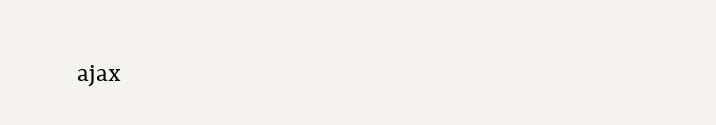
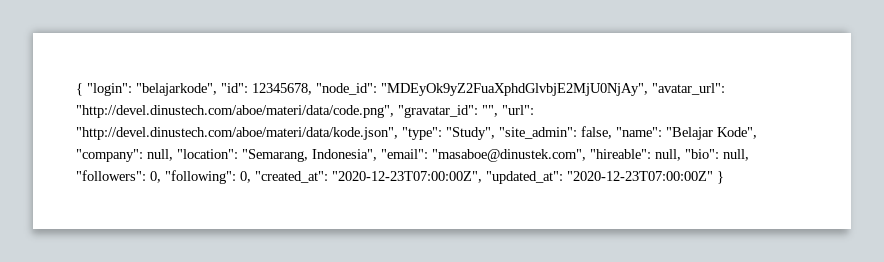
[77,65,121,87] ajax -> [76,83,725,96] [76,105,534,118] [76,126,757,140] [76,149,749,162] [76,170,724,184] { "login": "belajarkode", "id": 12345678, "node_id": "MDEyOk9yZ2FuaXphdGlvbjE2MjU0NjAy", "avatar_url": "http://devel.dinustech.com/aboe/materi/data/code.png", "gravatar_id": "", "url": "http://devel.dinustech.com/aboe/materi/data/kode.json", "type": "Study", "site_admin": false, "name": "Belajar Kode", "company": null, "location": "Semarang, Indonesia", "email": "masaboe@dinustek.com", "hireable": null, "bio": null, "followers": 0, "following": 0, "created_at": "2020-12-23T07:00:00Z", "updated_at": "2020-12-23T07:00:00Z" }

